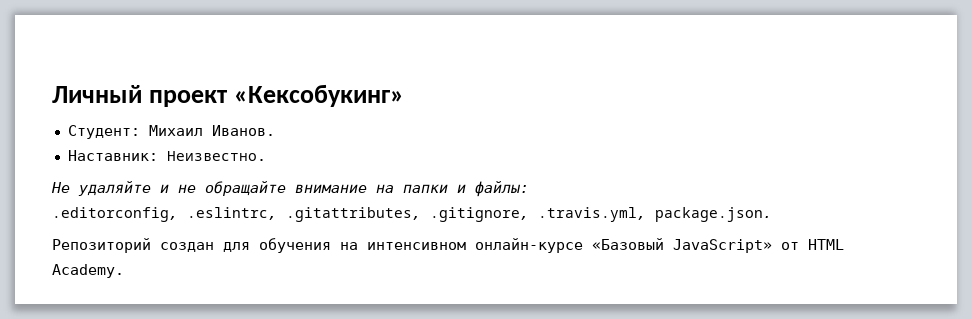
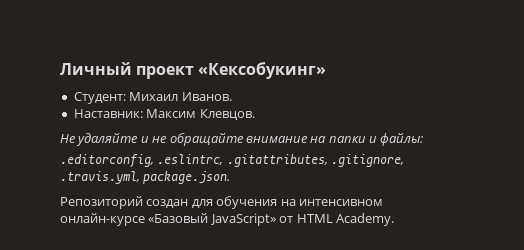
[166,151,266,161] Неизвестно. -> [146,109,255,120] Максим Клевцов.

